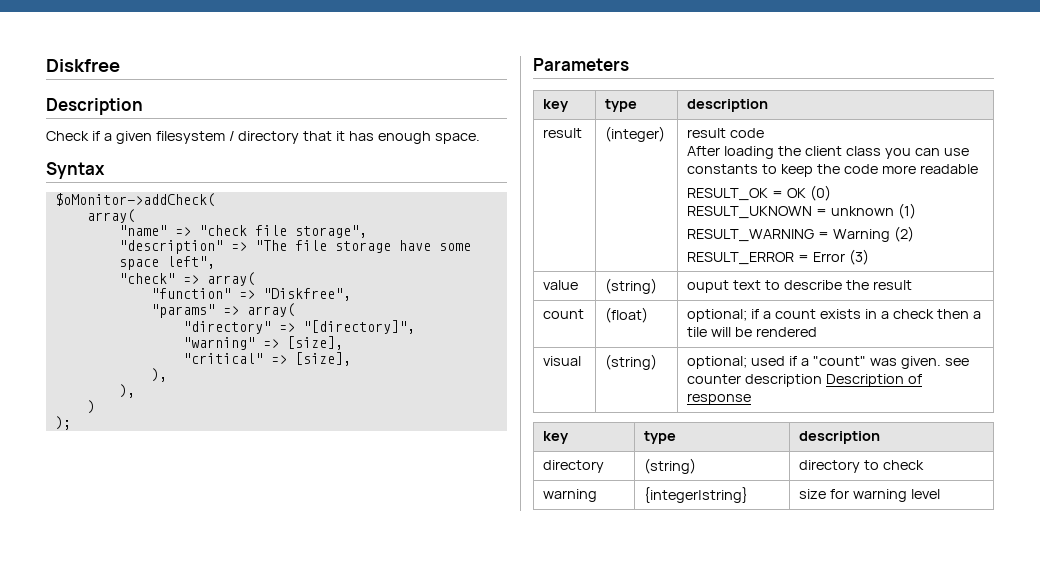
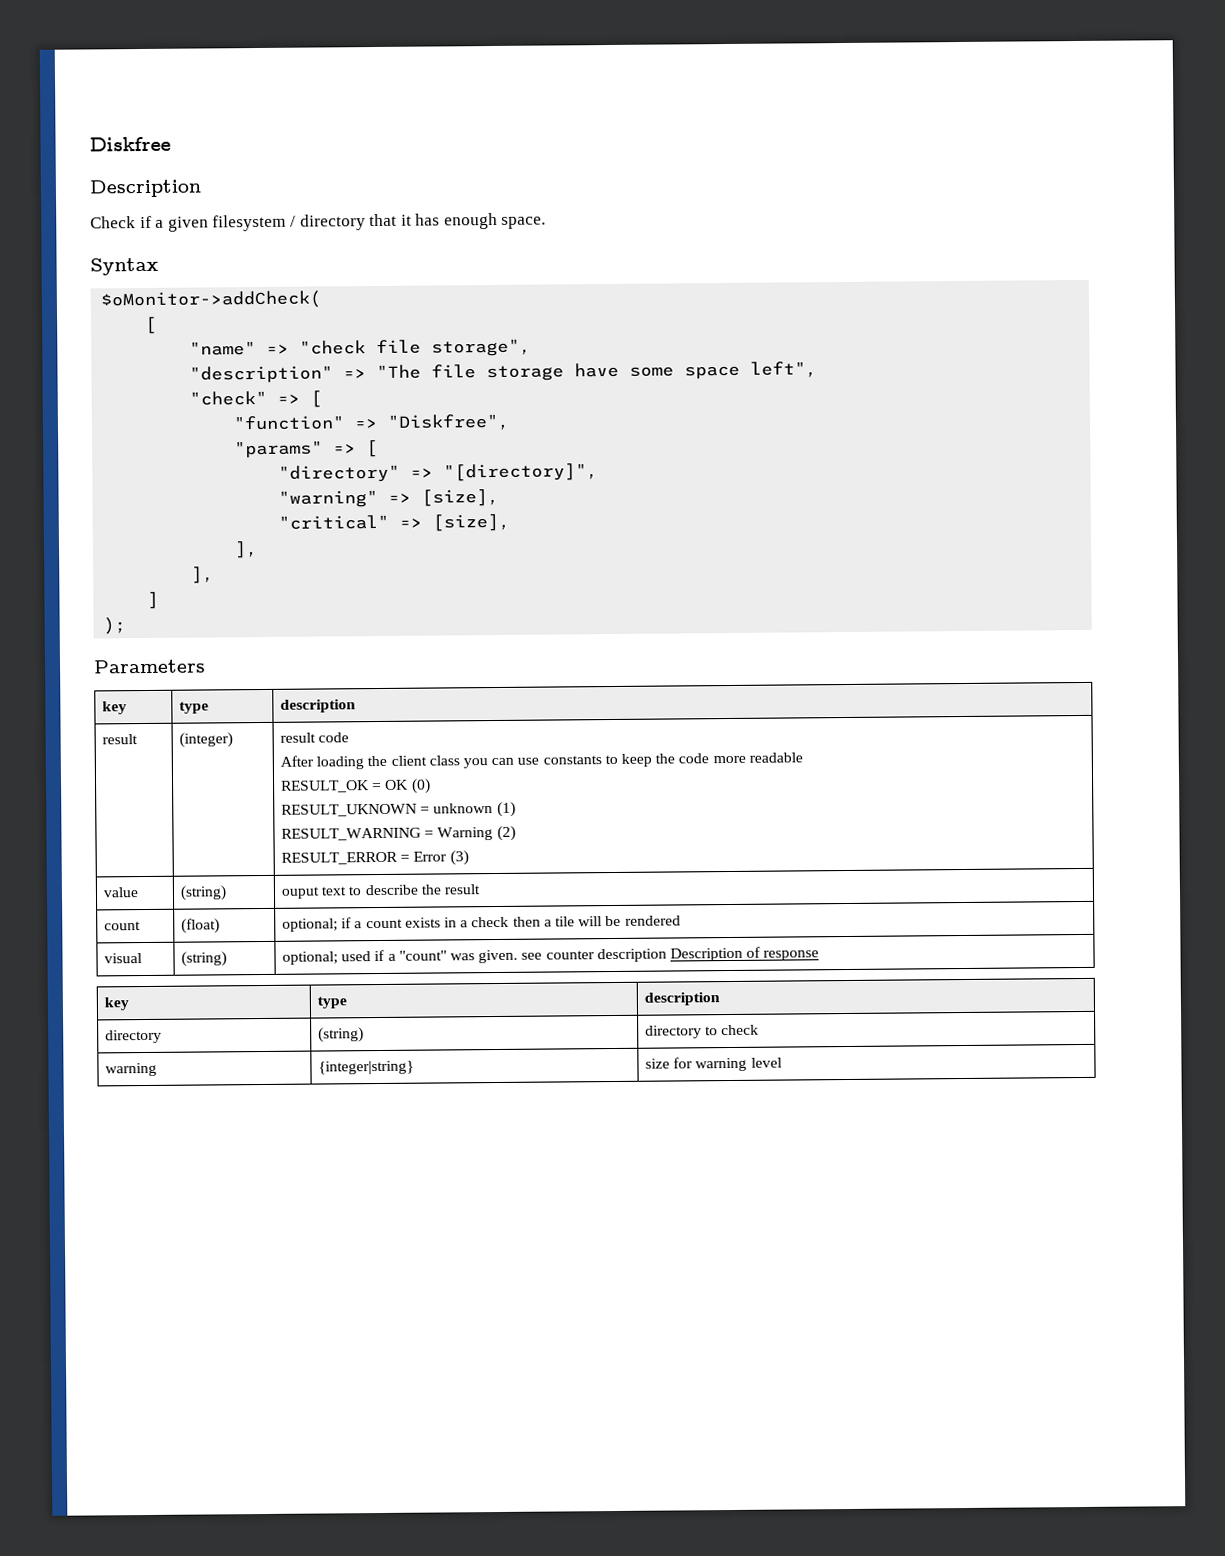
[86,209,135,223] array( -> [145,316,158,334] [
[206,272,255,286] array( -> [310,390,323,408] [
[246,303,295,317] array( -> [366,439,379,458] [
[150,368,167,382] [118,384,135,398] [86,400,95,414] ), // ), // ) -> [234,541,259,559] [191,566,215,584] [147,591,160,609] ], // ], // ]

